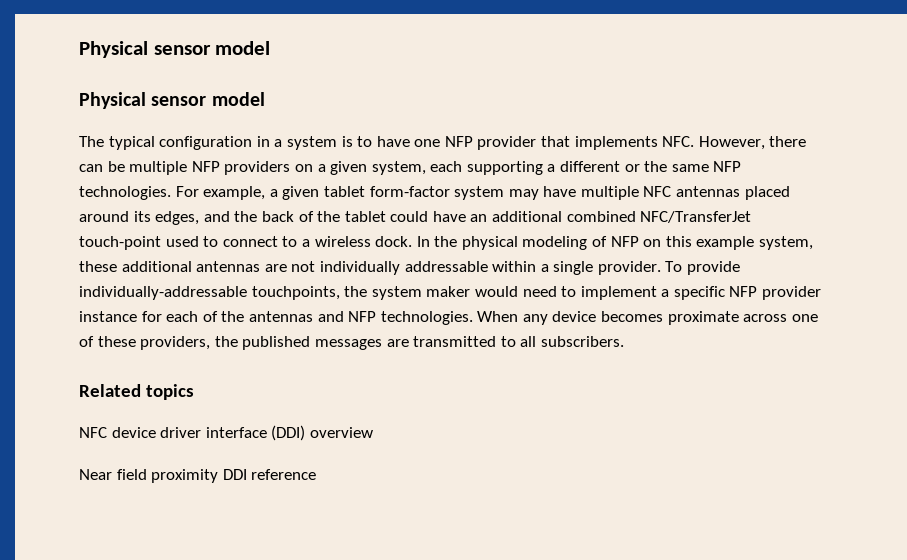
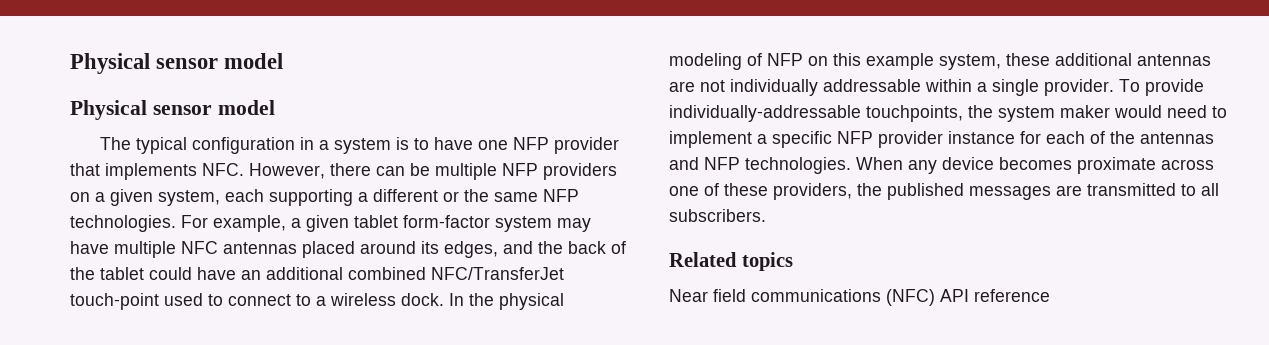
[79,425,373,441] // NFC device driver interface (DDI) overview -> (793, 261) none
[151,469,247,483] proximity DDI -> [751,289,969,306] communications (NFC) API

